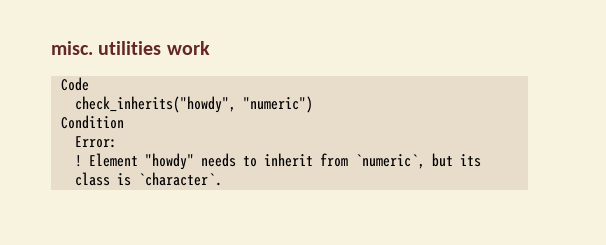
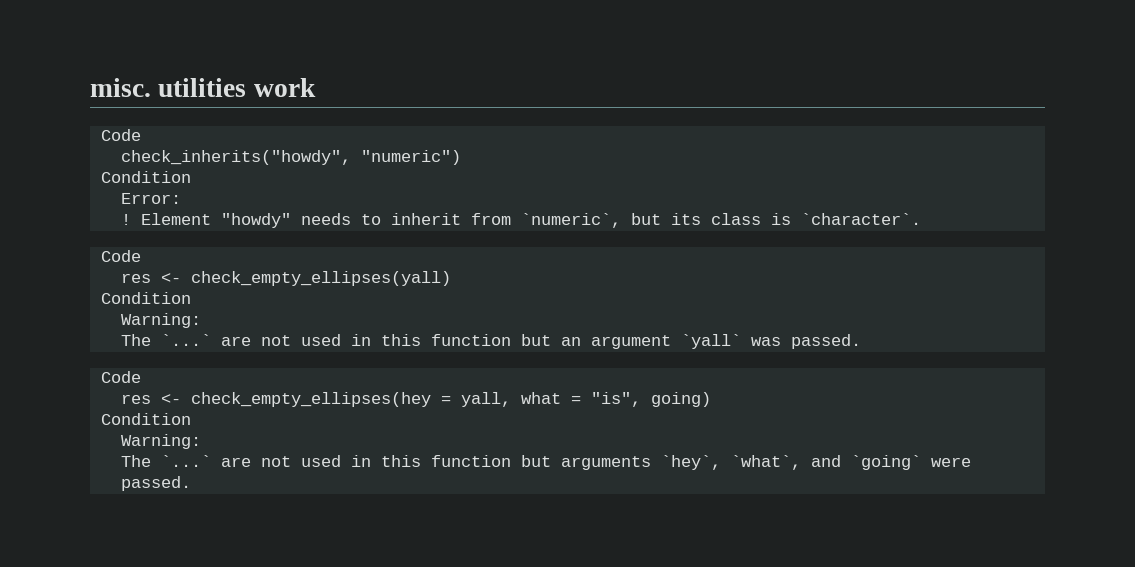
(222, 179) none -> [100,250,141,262] [120,271,451,286] [100,292,191,304] [120,313,201,328] [120,334,861,349] [100,371,141,383] [120,392,711,407] [100,413,191,425] [120,434,201,449] [120,455,971,470] [120,476,191,491] // Code // res <- check_empty_ellipses(yall) // Condition // Warning: // The `...` are not used in this function but an argument `yall` was passed. // Code // res <- check_empty_ellipses(hey = yall, what = "is", going) // Condition // Warning: // The `...` are not used in this function but arguments `hey`, `what`, and `going` were passed.

